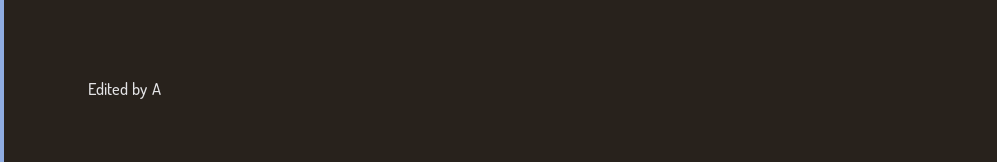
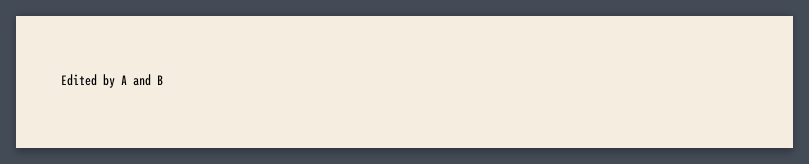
(161, 89) none -> [133,74,163,86] and B

